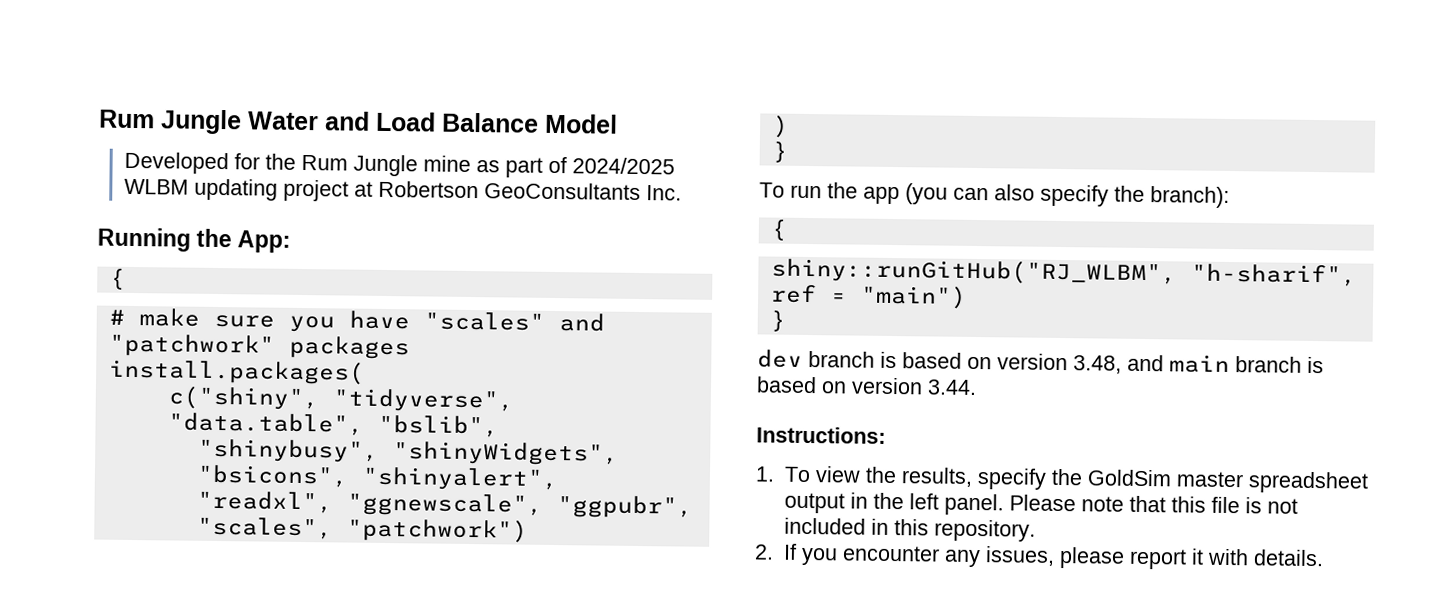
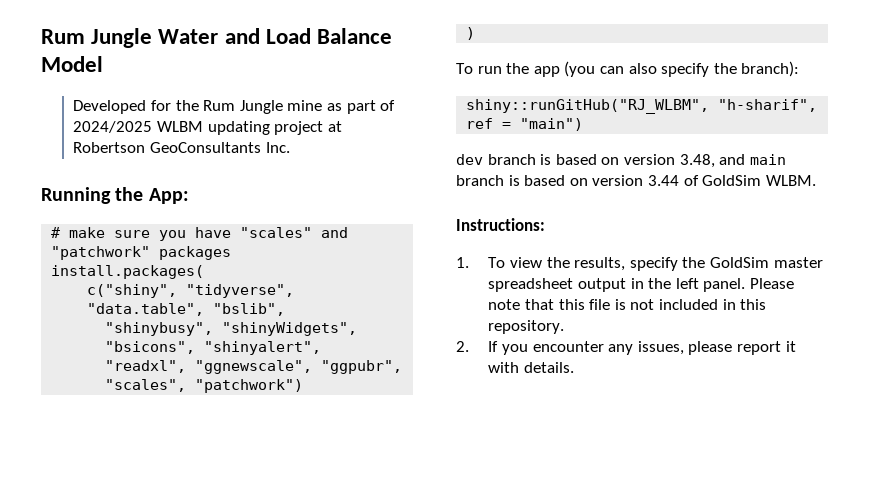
[109,267,126,290] // { -> (189, 196) none
[771,140,788,163] // } -> (476, 33) none
[770,218,788,241] // { -> (800, 69) none
[769,309,786,332] // } -> (584, 124) none
[927,379,977,396] 3.44. -> [647,175,816,186] 3.44 of GoldSim WLBM.

